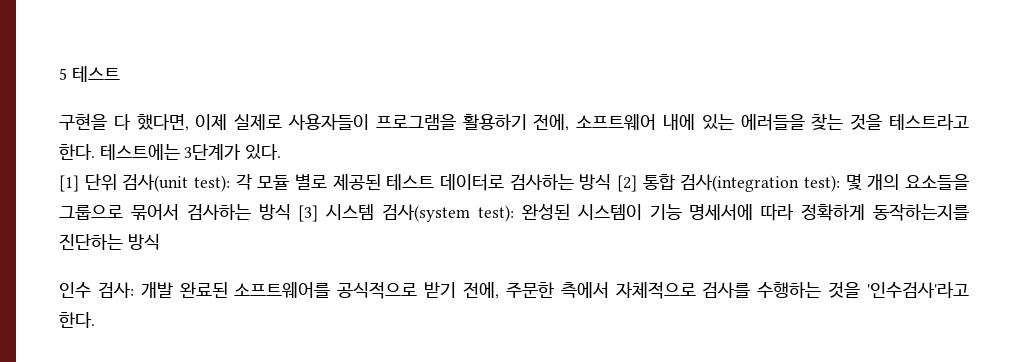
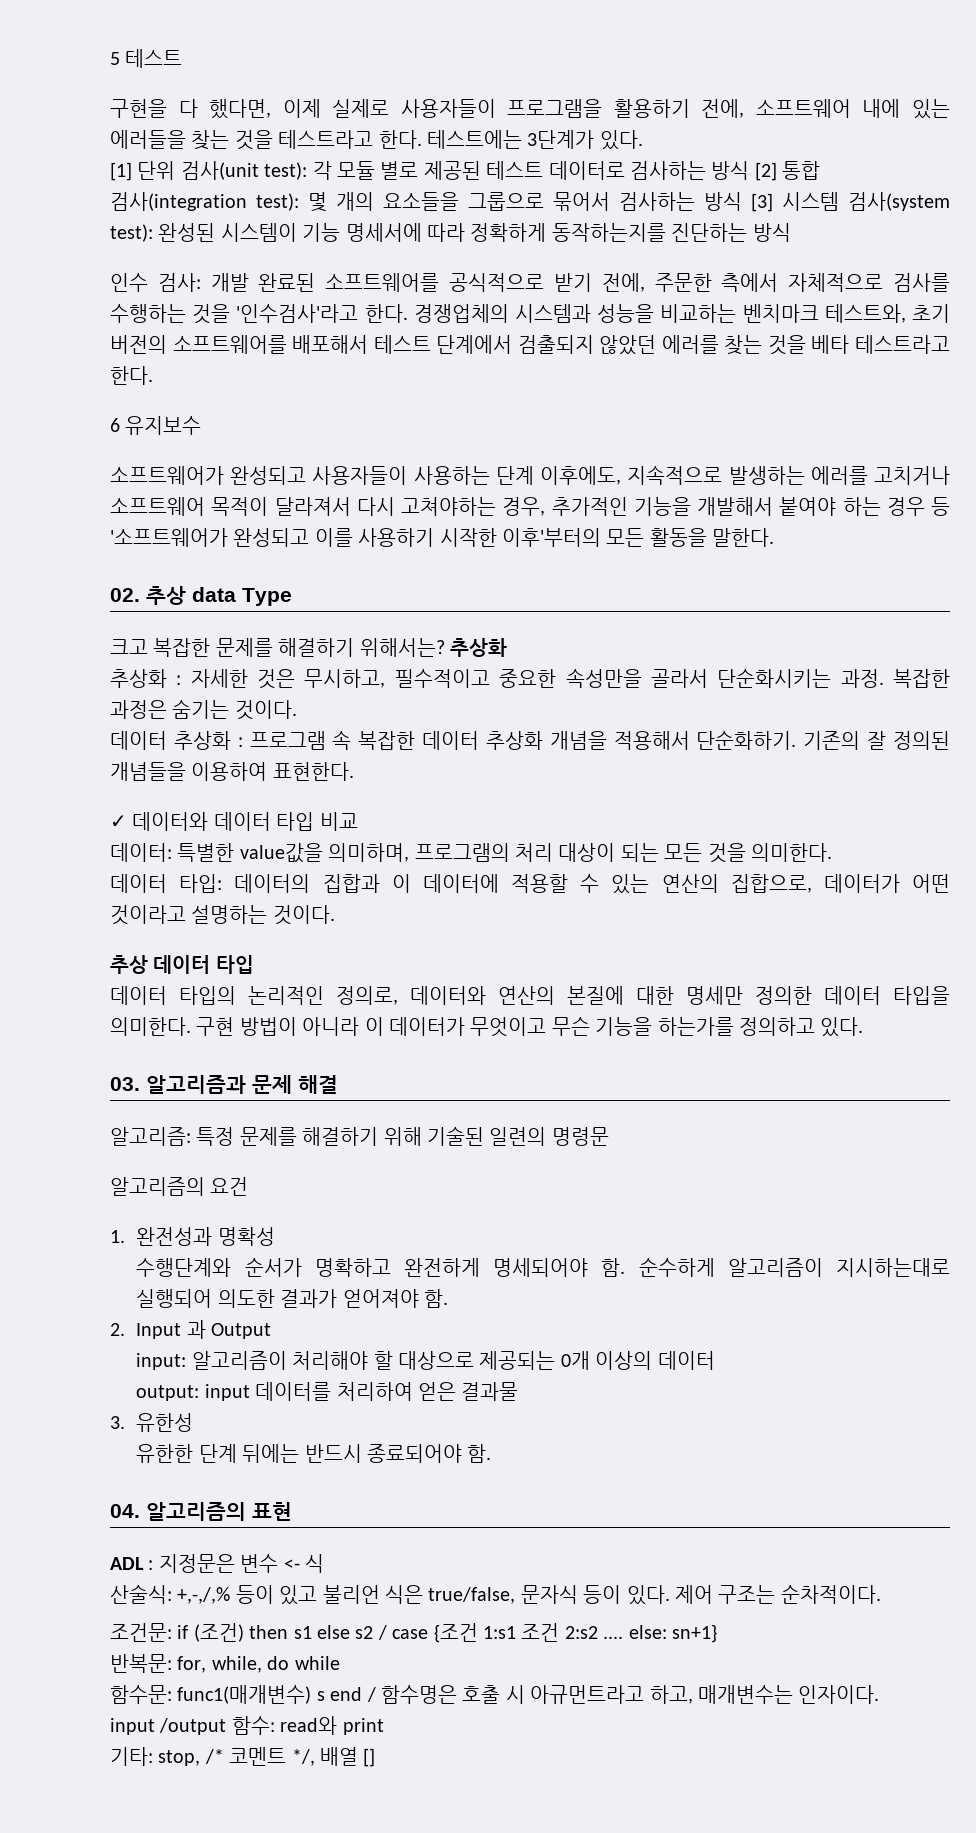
(95, 320) none -> [413,304,951,323] [110,335,950,355] [110,366,153,385] [110,416,202,435] [110,465,950,485] [110,497,950,516] [110,528,775,547] [110,586,292,606] [110,638,507,657] [110,668,951,689] [110,699,297,720] [110,730,950,750] [110,762,354,781] [110,812,358,831] [110,843,832,863] [110,874,950,894] [110,905,335,925] [110,955,254,974] [110,986,950,1005] [110,1016,864,1037] [110,1075,338,1094] [110,1126,609,1146] [110,1177,249,1196] [110,1227,275,1246] [136,1257,950,1277] [136,1289,449,1308] [110,1320,272,1339] [136,1351,715,1370] [136,1382,519,1401] [110,1413,194,1432] [136,1444,492,1463] [110,1502,292,1521] [110,1554,324,1573] [110,1584,881,1605] [110,1623,717,1643] [110,1654,340,1673] [110,1685,880,1704] [110,1716,384,1735] [110,1747,376,1767] 경쟁업체의 시스템과 성능을 비교하는 벤치마크 테스트와, 초기 버전의 소프트웨어를 배포해서 테스트 단계에서 검출되지 않았던 에러를 찾는 것을 베타 테스트라고 한다. // 6 유지보수 // 소프트웨어가 완성되고 사용자들이 사용하는 단계 이후에도, 지속적으로 발생하는 에러를 고치거나 소프트웨어 목적이 달라져서 다시 고쳐야하는 경우, 추가적인 기능을 개발해서 붙여야 하는 경우 등 '소프트웨어가 완성되고 이를 사용하기 시작한 이후'부터의 모든 활동을 말한다. // 02. 추상 data Type // 크고 복잡한 문제를 해결하기 위해서는? 추상화 // 추상화 : 자세한 것은 무시하고, 필수적이고 중요한 속성만을 골라서 단순화시키는 과정. 복잡한 과정은 숨기는 것이다. // 데이터 추상화 : 프로그램 속 복잡한 데이터 추상화 개념을 적용해서 단순화하기. 기존의 잘 정의된 개념들을 이용하여 표현한다. // ✓ 데이터와 데이터 타입 비교 // 데이터: 특별한 value값을 의미하며, 프로그램의 처리 대상이 되는 모든 것을 의미한다. // 데이터 타입: 데이터의 집합과 이 데이터에 적용할 수 있는 연산의 집합으로, 데이터가 어떤 것이라고 설명하는 것이다. // 추상 데이터 타입 // 데이터 타입의 논리적인 정의로, 데이터와 연산의 본질에 대한 명세만 정의한 데이터 타입을 의미한다. 구현 방법이 아니라 이 데이터가 무엇이고 무슨 기능을 하는가를 정의하고 있다. // 03. 알고리즘과 문제 해결 // 알고리즘: 특정 문제를 해결하기 위해 기술된 일련의 명령문 // 알고리즘의 요건 // 1. 완전성과 명확성 // 수행단계와 순서가 명확하고 완전하게 명세되어야 함. 순수하게 알고리즘이 지시하는대로 실행되어 의도한 결과가 얻어져야 함. // 2. Input 과 Output // input: 알고리즘이 처리해야 할 대상으로 제공되는 0개 이상의 데이터 // output: input 데이터를 처리하여 얻은 결과물 // 3. 유한성 // 유한한 단계 뒤에는 반드시 종료되어야 함. // 04. 알고리즘의 표현 // ADL : 지정문은 변수 <- 식 // 산술식: +,-,/,% 등이 있고 불리언 식은 true/false, 문자식 등이 있다. 제어 구조는 순차적이다. // 조건문: if (조건) then s1 else s2 / case {조건 1:s1 조건 2:s2 .... else: sn+1} // 반복문: for, while, do while // 함수문: func1(매개변수) s end / 함수명은 호출 시 아규먼트라고 하고, 매개변수는 인자이다. // input /output 함수: read와 print // 기타: stop, /* 코멘트 */, 배열 []

